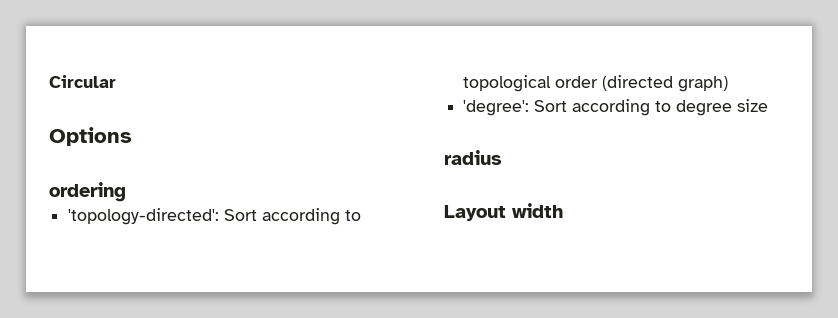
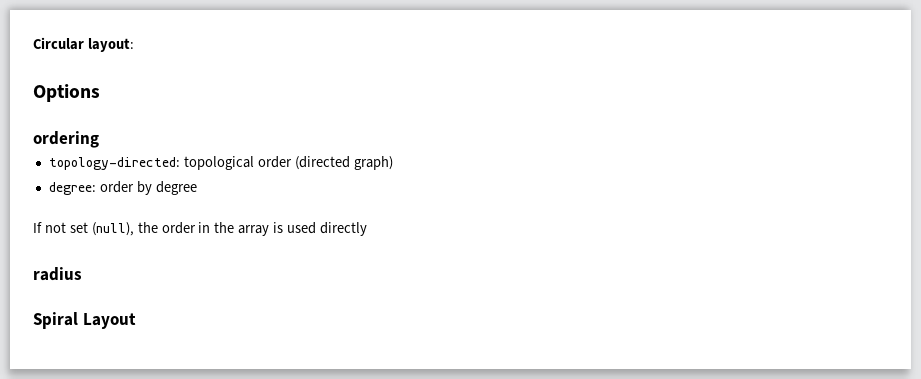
(116, 81) none -> [87,38,134,52] layout:
[68,208,362,225] 'topology-directed': Sort according to -> [48,157,180,170] topology-directed:
[463,99,769,116] 'degree': Sort according to degree size -> [48,181,197,195] [33,222,368,236] degree: order by degree // If not set (null), the order in the array is used directly
[444,203,563,221] Layout width -> [33,312,136,329] Spiral Layout

